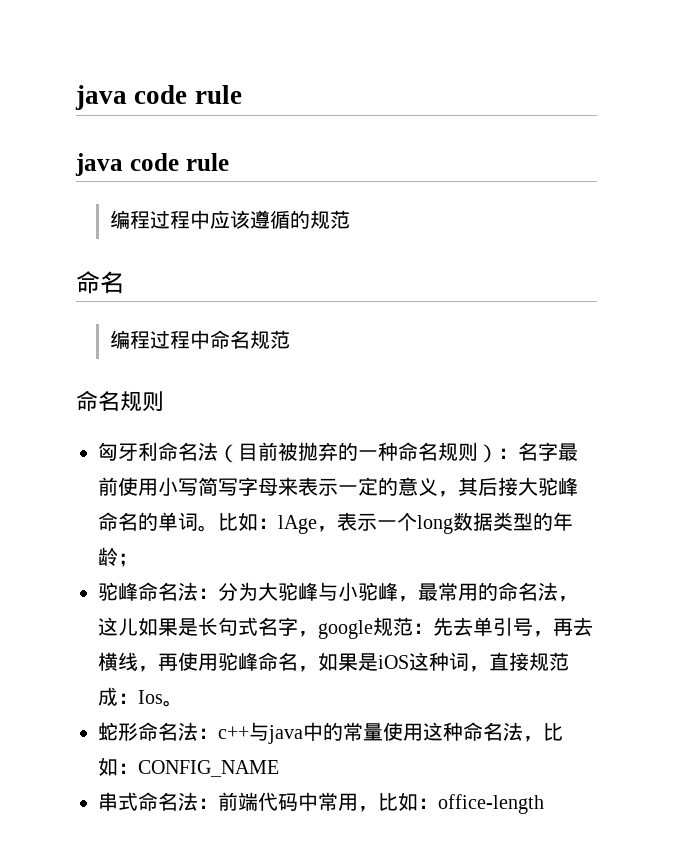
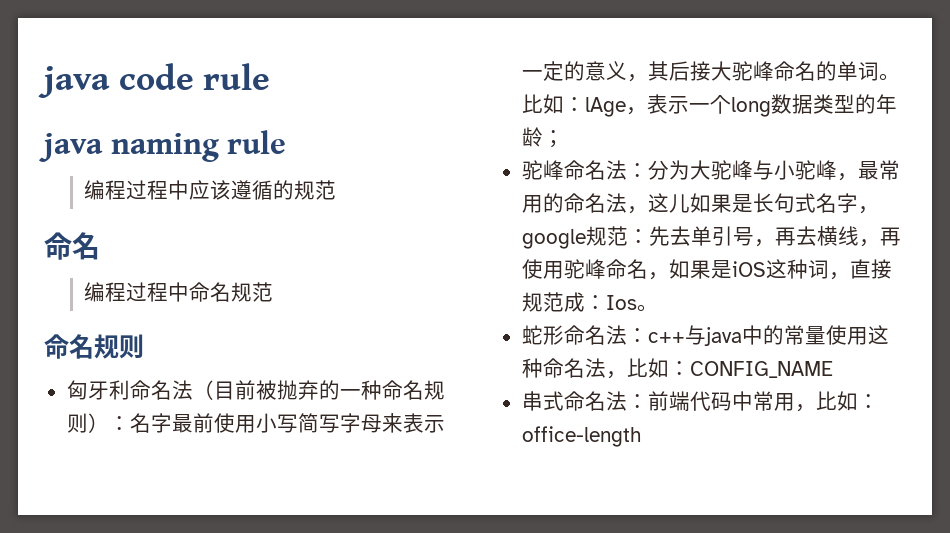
[129,153,179,171] code -> [110,133,219,162] naming

